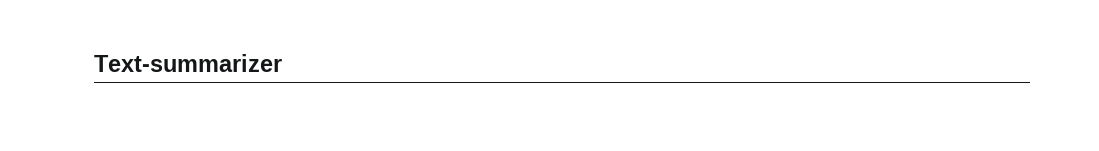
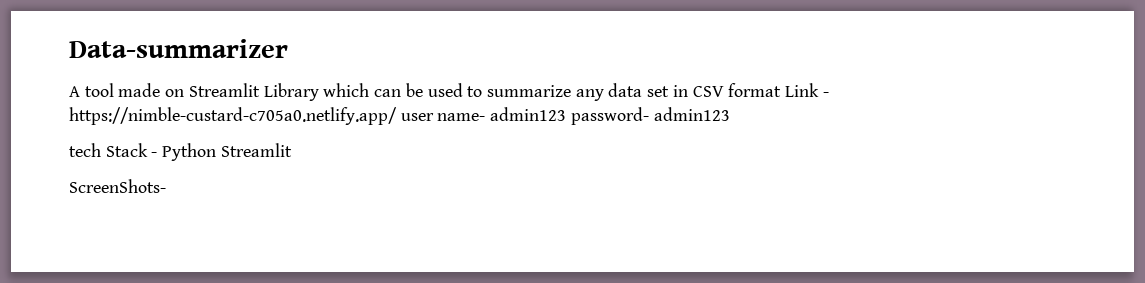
[94,54,282,72] Text-summarizer -> [69,39,288,58] [69,83,829,101] [69,107,730,125] [69,143,292,161] [69,179,166,193] Data-summarizer // A tool made on Streamlit Library which can be used to summarize any data set in CSV format Link - https://nimble-custard-c705a0.netlify.app/ user name- admin123 password- admin123 // tech Stack - Python Streamlit // ScreenShots-

